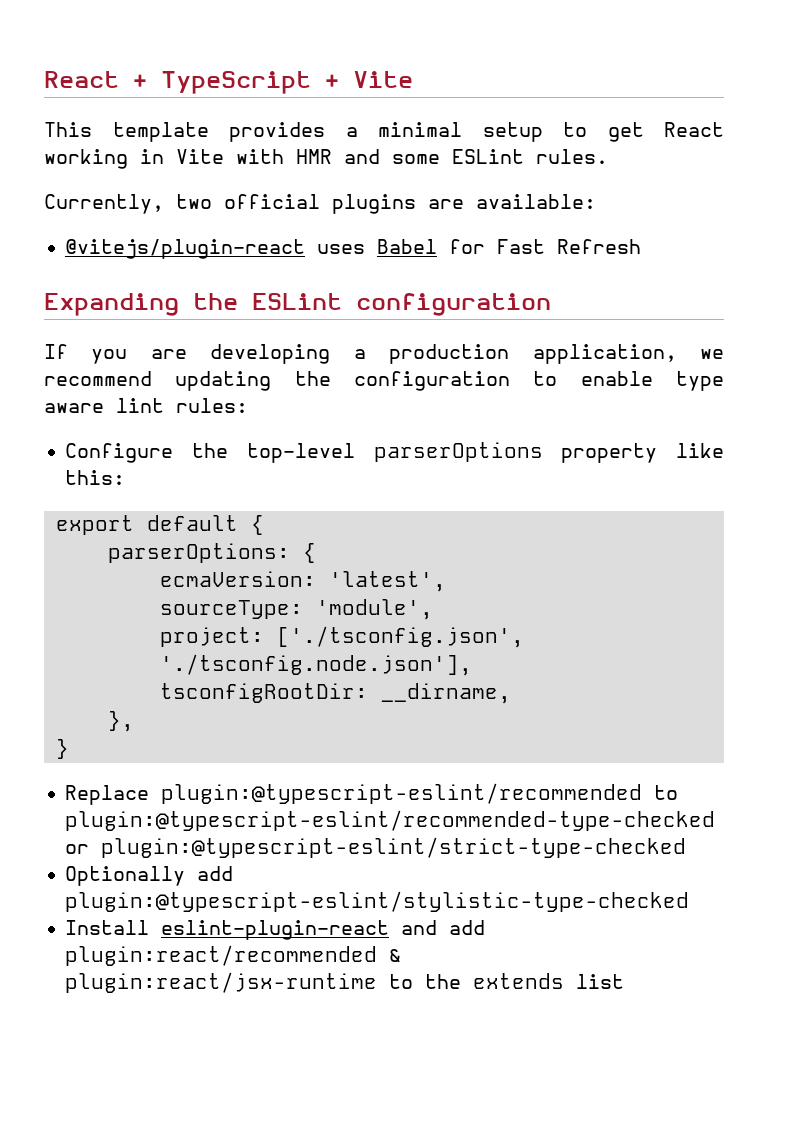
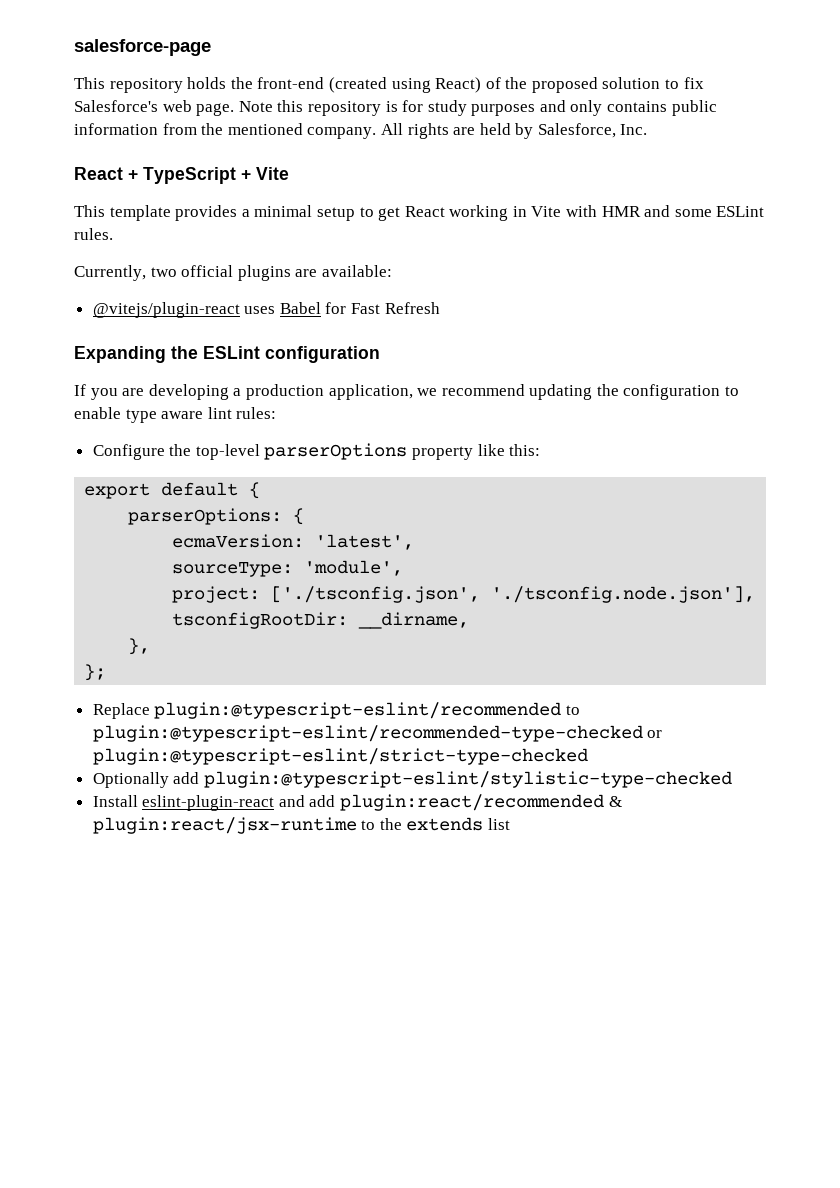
(44, 79) none -> [74,39,211,56] [74,77,704,93] [74,100,717,116] [74,123,648,139] salesforce-page // This repository holds the front-end (created using React) of the proposed solution to fix Salesforce's web page. Note this repository is for study purposes and only contains public information from the mentioned company. All rights are held by Salesforce, Inc. //
[55,739,69,759] } -> [84,664,107,681] };

